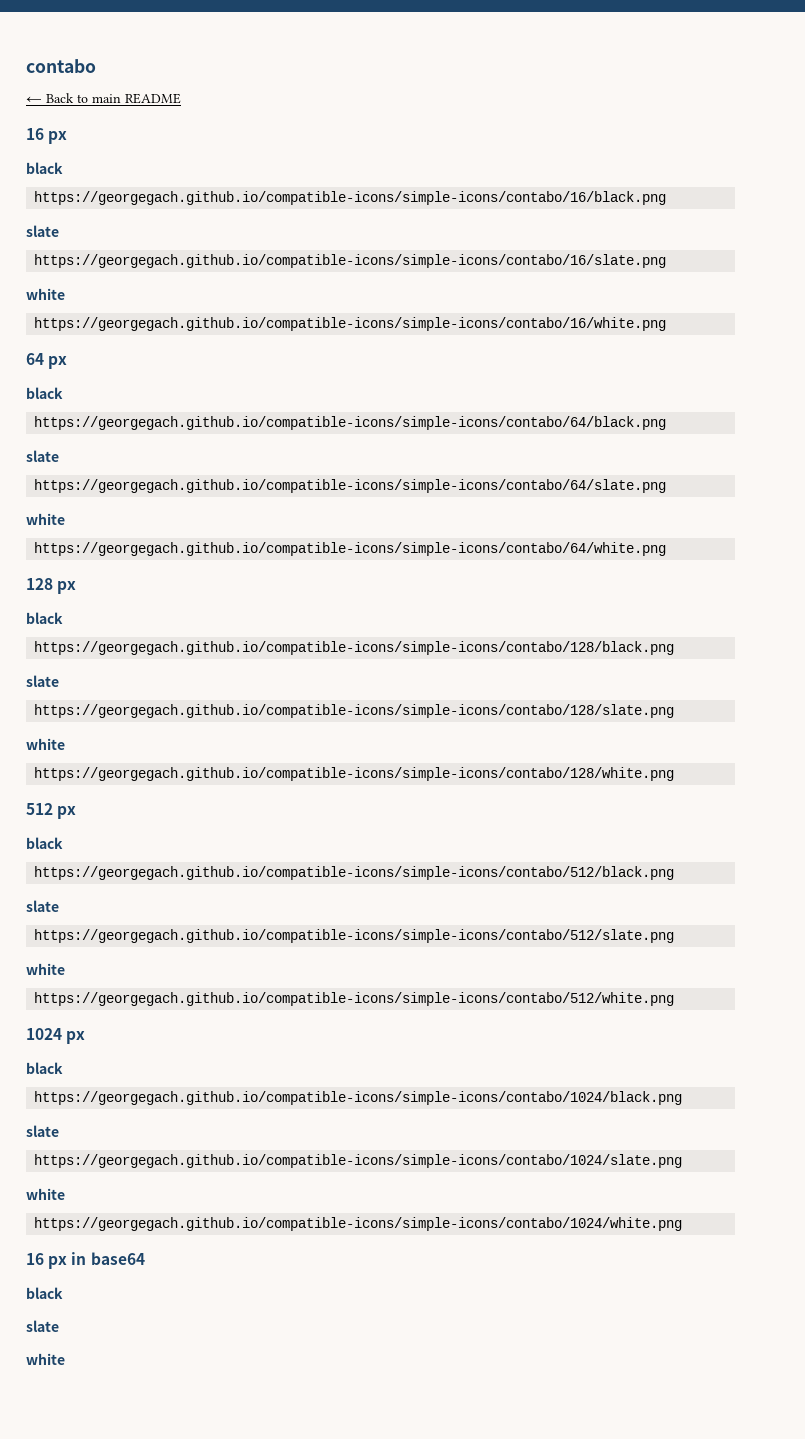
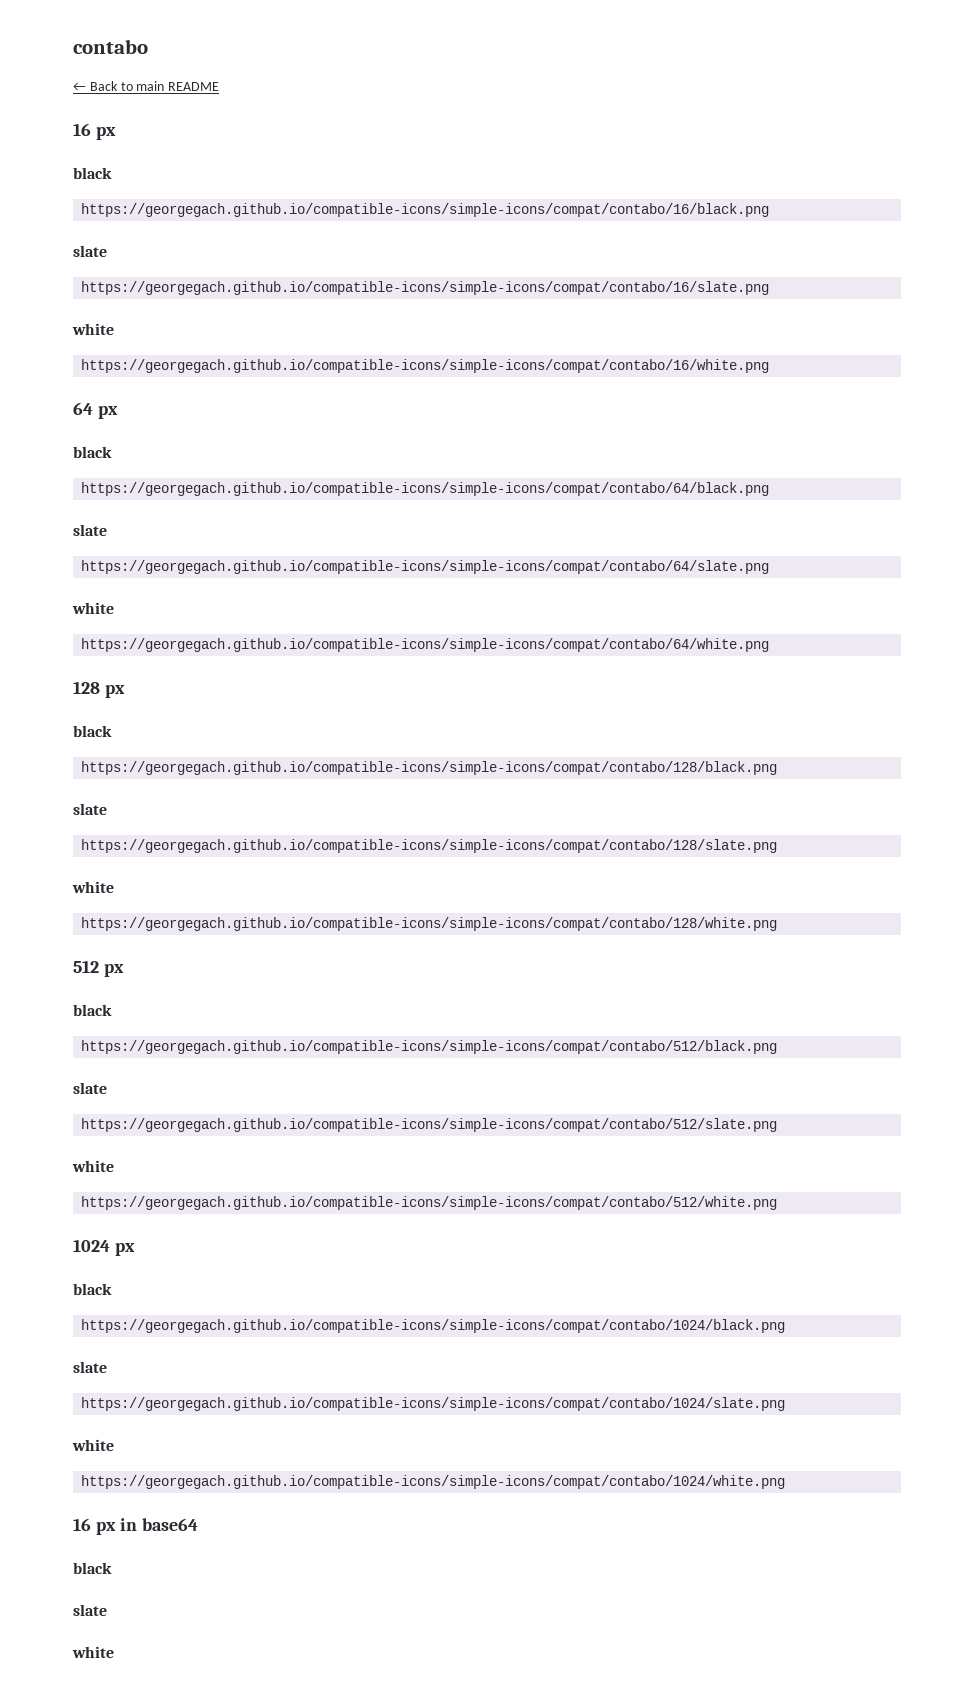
[34,191,667,205] [26,225,59,237] [34,254,667,268] [26,288,65,300] [34,317,667,331] https://georgegach.github.io/compatible-icons/simple-icons/contabo/16/black.png // slate // https://georgegach.github.io/compatible-icons/simple-icons/contabo/16/slate.png // white // https://georgegach.github.io/compatible-icons/simple-icons/contabo/16/white.png -> [81,203,770,217] [73,245,107,257] [81,281,770,295] [72,323,114,335] [81,359,770,373] https://georgegach.github.io/compatible-icons/simple-icons/compat/contabo/16/black.png // slate // https://georgegach.github.io/compatible-icons/simple-icons/compat/contabo/16/slate.png // white // https://georgegach.github.io/compatible-icons/simple-icons/compat/contabo/16/white.png
[34,416,667,430] [26,450,59,462] [34,479,667,493] [26,513,65,525] [34,542,667,556] https://georgegach.github.io/compatible-icons/simple-icons/contabo/64/black.png // slate // https://georgegach.github.io/compatible-icons/simple-icons/contabo/64/slate.png // white // https://georgegach.github.io/compatible-icons/simple-icons/contabo/64/white.png -> [81,482,770,496] [73,524,107,536] [81,560,770,574] [72,602,114,614] [81,638,770,652] https://georgegach.github.io/compatible-icons/simple-icons/compat/contabo/64/black.png // slate // https://georgegach.github.io/compatible-icons/simple-icons/compat/contabo/64/slate.png // white // https://georgegach.github.io/compatible-icons/simple-icons/compat/contabo/64/white.png
[34,641,675,655] [26,675,59,687] [34,704,675,718] [26,738,65,750] [34,767,675,781] https://georgegach.github.io/compatible-icons/simple-icons/contabo/128/black.png // slate // https://georgegach.github.io/compatible-icons/simple-icons/contabo/128/slate.png // white // https://georgegach.github.io/compatible-icons/simple-icons/contabo/128/white.png -> [81,761,778,775] [73,803,107,815] [81,839,778,853] [72,881,114,893] [81,917,778,931] https://georgegach.github.io/compatible-icons/simple-icons/compat/contabo/128/black.png // slate // https://georgegach.github.io/compatible-icons/simple-icons/compat/contabo/128/slate.png // white // https://georgegach.github.io/compatible-icons/simple-icons/compat/contabo/128/white.png
[34,866,675,880] [26,900,59,912] [34,929,675,943] [26,963,65,975] [34,992,675,1006] https://georgegach.github.io/compatible-icons/simple-icons/contabo/512/black.png // slate // https://georgegach.github.io/compatible-icons/simple-icons/contabo/512/slate.png // white // https://georgegach.github.io/compatible-icons/simple-icons/contabo/512/white.png -> [81,1040,778,1054] [73,1082,107,1094] [81,1118,778,1132] [72,1160,114,1172] [81,1196,778,1210] https://georgegach.github.io/compatible-icons/simple-icons/compat/contabo/512/black.png // slate // https://georgegach.github.io/compatible-icons/simple-icons/compat/contabo/512/slate.png // white // https://georgegach.github.io/compatible-icons/simple-icons/compat/contabo/512/white.png
[34,1091,683,1105] [26,1125,59,1137] [34,1154,683,1168] [26,1188,65,1200] [34,1217,683,1231] https://georgegach.github.io/compatible-icons/simple-icons/contabo/1024/black.png // slate // https://georgegach.github.io/compatible-icons/simple-icons/contabo/1024/slate.png // white // https://georgegach.github.io/compatible-icons/simple-icons/contabo/1024/white.png -> [81,1319,786,1333] [73,1361,107,1373] [81,1397,786,1411] [72,1439,114,1451] [81,1475,786,1489] https://georgegach.github.io/compatible-icons/simple-icons/compat/contabo/1024/black.png // slate // https://georgegach.github.io/compatible-icons/simple-icons/compat/contabo/1024/slate.png // white // https://georgegach.github.io/compatible-icons/simple-icons/compat/contabo/1024/white.png

